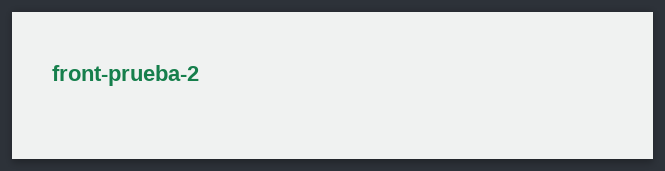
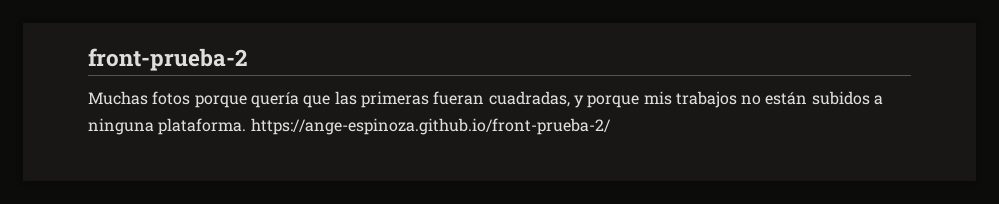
(199, 75) none -> [88,91,884,108] [88,118,611,135] // Muchas fotos porque quería que las primeras fueran cuadradas, y porque mis trabajos no están subidos a ninguna plataforma. https://ange-espinoza.github.io/front-prueba-2/

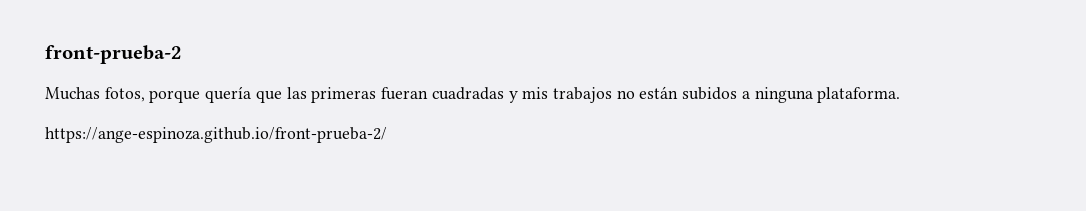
[152,91,191,105] fotos -> [104,87,145,102] fotos,
[488,91,640,108] cuadradas, y porque -> [431,87,518,103] cuadradas y
(247, 126) none -> (901, 95) //

